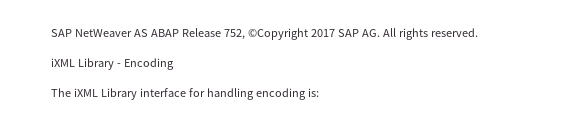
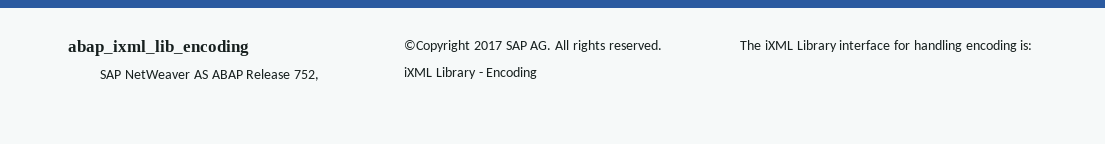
(51, 33) none -> [68,40,249,56] abap_ixml_lib_encoding //

